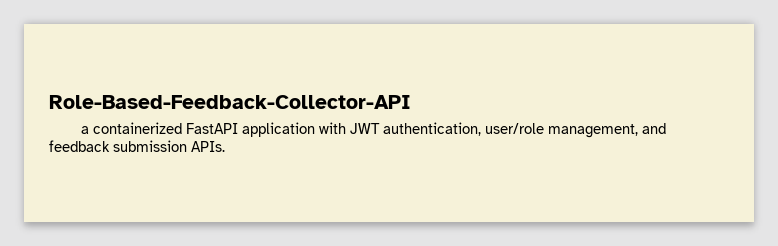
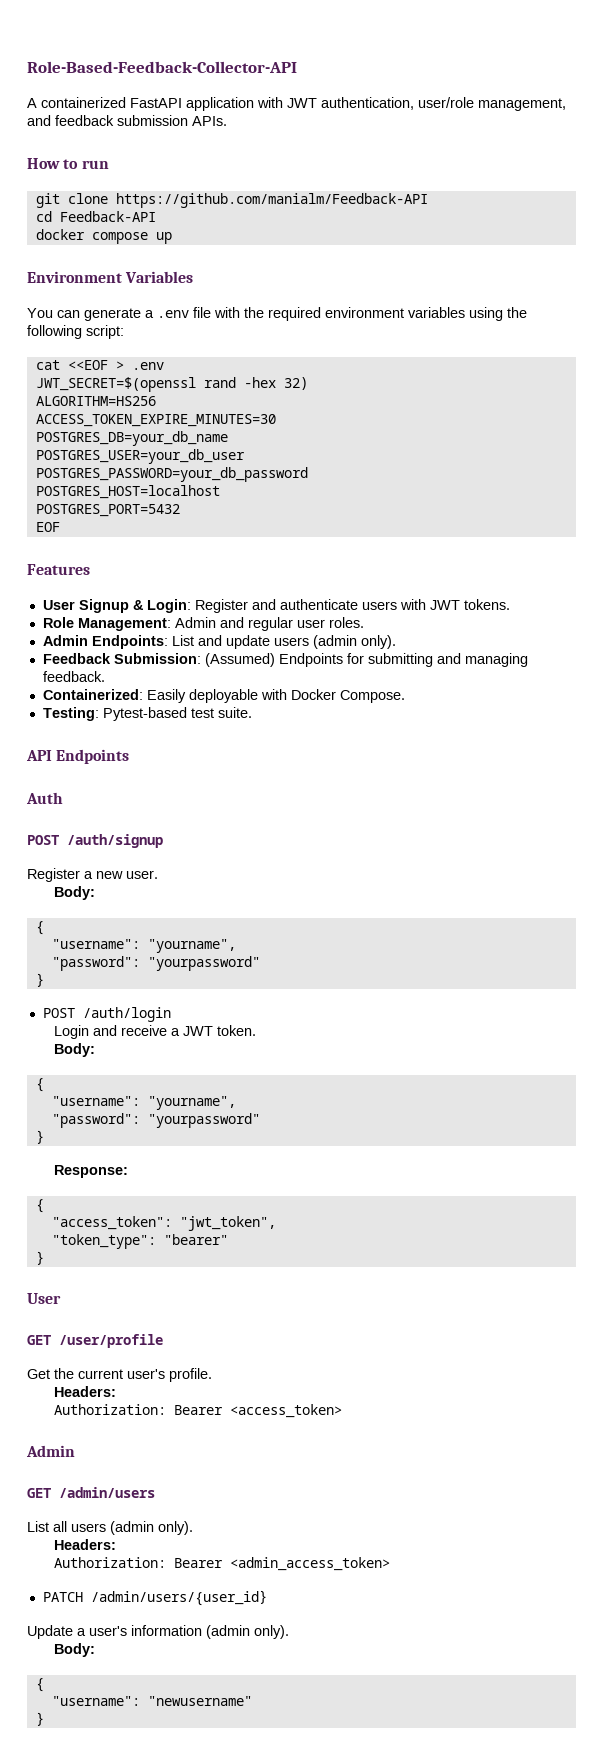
[80,126,89,134] a -> [27,98,37,108] A
(225, 146) none -> [27,158,109,169] [35,193,428,208] [35,211,156,222] [35,229,172,244] [27,271,194,283] [27,307,527,321] [27,325,124,339] [35,360,164,370] [35,377,308,392] [35,396,156,406] [35,414,276,427] [35,431,228,446] [35,449,245,464] [35,467,308,482] [35,485,220,499] [35,504,180,517] [35,522,60,532] [27,564,90,575] [42,599,510,613] [42,617,364,631] [42,635,396,649] [42,653,528,667] [42,671,105,682] [42,689,405,703] [42,707,252,721] [26,749,130,764] [26,792,63,804] [27,834,163,848] [27,868,158,882] [54,886,96,900] [35,921,44,935] [51,939,236,953] [51,956,260,971] [35,973,44,987] [42,1007,171,1022] [54,1025,257,1039] [54,1043,96,1057] [35,1078,44,1092] [51,1096,236,1110] [51,1113,260,1128] [35,1130,44,1144] [54,1165,129,1178] [35,1199,44,1213] [51,1216,276,1231] [51,1234,228,1249] [35,1251,44,1265] [27,1293,61,1304] [27,1334,163,1348] [27,1368,212,1382] [54,1386,117,1397] [54,1404,343,1418] [26,1445,75,1457] [27,1487,155,1498] [27,1521,193,1535] [54,1539,117,1550] [54,1557,391,1571] [42,1590,267,1606] [27,1625,289,1639] [54,1643,96,1657] [35,1678,44,1692] [51,1696,252,1706] [35,1712,44,1726] // How to run // git clone https://github.com/manialm/Feedback-API // cd Feedback-API // docker compose up // Environment Variables // You can generate a .env file with the required environment variables using the following script: // cat <<EOF > .env // JWT_SECRET=$(openssl rand -hex 32) // ALGORITHM=HS256 // ACCESS_TOKEN_EXPIRE_MINUTES=30 // POSTGRES_DB=your_db_name // POSTGRES_USER=your_db_user // POSTGRES_PASSWORD=your_db_password // POSTGRES_HOST=localhost // POSTGRES_PORT=5432 // EOF // Features // User Signup & Login: Register and authenticate users with JWT tokens. // Role Management: Admin and regular user roles. // Admin Endpoints: List and update users (admin only). // Feedback Submission: (Assumed) Endpoints for submitting and managing feedback. // Containerized: Easily deployable with Docker Compose. // Testing: Pytest-based test suite. // API Endpoints // Auth // POST /auth/signup // Register a new user. // Body: // { // "username": "yourname", // "password": "yourpassword" // } // POST /auth/login // Login and receive a JWT token. // Body: // { // "username": "yourname", // "password": "yourpassword" // } // Response: // { // "access_token": "jwt_token", // "token_type": "bearer" // } // User // GET /user/profile // Get the current user's profile. // Headers: // Authorization: Bearer <access_token> // Admin // GET /admin/users // List all users (admin only). // Headers: // Authorization: Bearer <admin_access_token> // PATCH /admin/users/{user_id} // Update a user's information (admin only). // Body: // { // "username": "newusername" // }

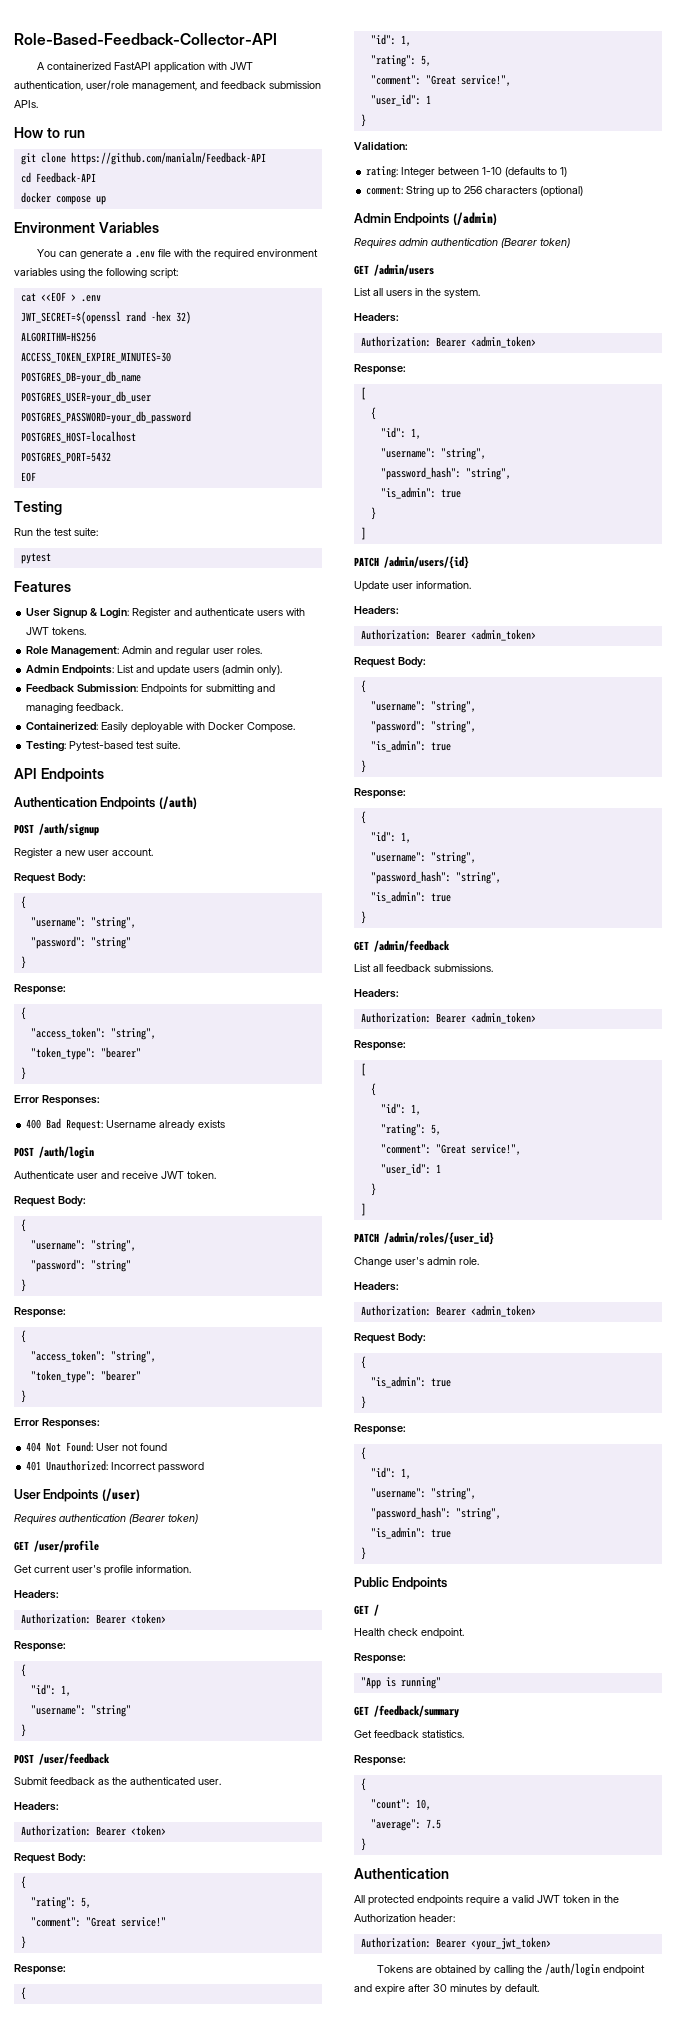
(60, 527) none -> [14,501,62,515] [14,528,98,536] [20,553,51,564] // Testing // Run the test suite: // pytest
[204,653,275,667] (Assumed) -> (139, 688) none
[26,792,63,804] Auth -> [14,796,197,810] Authentication Endpoints (/auth)
[126,870,158,879] [54,886,96,900] [35,921,44,935] [51,939,236,953] [51,956,260,971] [35,973,44,987] [42,1007,171,1022] [54,1025,257,1039] [54,1043,96,1057] [35,1078,44,1092] [51,1096,236,1110] [51,1113,260,1128] [35,1130,44,1144] [54,1165,129,1178] [35,1199,44,1213] [51,1216,276,1231] [51,1234,228,1249] [35,1251,44,1265] [27,1293,61,1304] user. // Body: // { // "username": "yourname", // "password": "yourpassword" // } // POST /auth/login // Login and receive a JWT token. // Body: // { // "username": "yourname", // "password": "yourpassword" // } // Response: // { // "access_token": "jwt_token", // "token_type": "bearer" // } // User -> [88,848,153,856] [14,873,86,884] [20,896,26,909] [30,917,136,929] [30,936,131,949] [20,956,26,969] [14,984,66,995] [20,1007,26,1020] [30,1027,156,1040] [30,1047,141,1060] [20,1067,26,1080] [14,1095,100,1106] [26,1118,226,1131] [14,1146,94,1159] [14,1171,216,1179] [14,1196,86,1207] [20,1219,26,1232] [30,1240,136,1252] [30,1259,131,1272] [20,1279,26,1292] [14,1307,66,1318] [20,1330,26,1343] [30,1350,156,1363] [30,1370,141,1383] [20,1390,26,1403] [14,1418,100,1429] [26,1441,168,1452] [26,1460,205,1473] [14,1488,140,1502] [14,1514,198,1525] user account. // Request Body: // { // "username": "string", // "password": "string" // } // Response: // { // "access_token": "string", // "token_type": "bearer" // } // Error Responses: // 400 Bad Request: Username already exists // POST /auth/login // Authenticate user and receive JWT token. // Request Body: // { // "username": "string", // "password": "string" // } // Response: // { // "access_token": "string", // "token_type": "bearer" // } // Error Responses: // 404 Not Found: User not found // 401 Unauthorized: Incorrect password // User Endpoints (/user) // Requires authentication (Bearer token)
[54,1368,74,1379] the -> (32, 1569) none
[169,1368,212,1382] [54,1386,117,1397] [54,1404,343,1418] [26,1445,75,1457] profile. // Headers: // Authorization: Bearer <access_token> // Admin -> [104,1565,191,1576] [14,1590,59,1599] [20,1613,166,1624] [14,1641,66,1652] [20,1664,26,1677] [30,1684,71,1696] [30,1705,131,1717] [20,1724,26,1737] [14,1753,110,1765] [14,1777,221,1785] [14,1802,59,1811] [20,1825,166,1836] [14,1853,86,1864] [20,1876,26,1889] [30,1897,91,1909] [30,1917,166,1927] [20,1936,26,1949] [14,1964,66,1975] [20,1987,26,2000] [370,34,411,46] [370,55,431,67] [370,75,511,86] [370,94,431,106] [360,114,366,127] [354,142,408,150] [366,166,568,178] [366,186,584,197] [354,212,497,226] [354,238,570,249] profile information. // Headers: // Authorization: Bearer <token> // Response: // { // "id": 1, // "username": "string" // } // POST /user/feedback // Submit feedback as the authenticated user. // Headers: // Authorization: Bearer <token> // Request Body: // { // "rating": 5, // "comment": "Great service!" // } // Response: // { // "id": 1, // "rating": 5, // "comment": "Great service!", // "user_id": 1 // } // Validation: // rating: Integer between 1-10 (defaults to 1) // comment: String up to 256 characters (optional) // Admin Endpoints (/admin) // Requires admin authentication (Bearer token)
[110,1521,193,1535] [54,1539,117,1550] [54,1557,391,1571] [42,1590,267,1606] (admin only). // Headers: // Authorization: Bearer <admin_access_token> // PATCH /admin/users/{user_id} -> [415,288,480,298] [354,313,399,322] [360,336,536,348] [354,364,406,375] [360,387,366,400] [370,407,376,420] [380,427,421,439] [380,448,486,460] [380,467,511,480] [380,487,461,499] [370,507,376,520] [360,527,366,540] [354,556,469,569] in the system. // Headers: // Authorization: Bearer <admin_token> // Response: // [ // { // "id": 1, // "username": "string", // "password_hash": "string", // "is_admin": true // } // ] // PATCH /admin/users/{id}
[77,1625,289,1639] [54,1643,96,1657] [35,1678,44,1692] [51,1696,252,1706] [35,1712,44,1726] a user's information (admin only). // Body: // { // "username": "newusername" // } -> [392,581,471,589] [354,606,399,615] [360,629,536,641] [354,657,426,668] [360,680,366,693] [370,701,476,713] [370,720,476,733] [370,740,451,752] [360,760,366,773] [354,788,406,799] [360,811,366,824] [370,831,411,843] [370,852,476,864] [370,871,501,884] [370,891,451,903] [360,911,366,924] [354,940,450,952] [354,964,493,972] [354,989,399,998] [360,1012,536,1024] [354,1040,406,1051] [360,1063,366,1076] [370,1083,376,1096] [380,1103,421,1115] [380,1124,441,1136] [380,1144,521,1155] [380,1163,441,1175] [370,1183,376,1196] [360,1203,366,1216] [354,1232,494,1245] [354,1257,479,1267] [354,1282,399,1291] [360,1305,536,1317] [354,1333,426,1344] [360,1356,366,1369] [370,1376,451,1388] [360,1396,366,1409] [354,1424,406,1435] [360,1447,366,1460] [370,1467,411,1479] [370,1488,476,1500] [370,1507,501,1520] [370,1527,451,1539] [360,1547,366,1560] [354,1577,448,1590] [354,1604,379,1616] [354,1628,464,1639] [354,1653,406,1664] [360,1677,441,1689] [354,1705,459,1718] [354,1730,464,1738] [354,1755,406,1766] [360,1778,366,1791] [370,1799,431,1810] [370,1819,441,1831] [360,1838,366,1851] [354,1868,449,1879] [354,1895,619,1906] [354,1914,455,1922] [360,1937,551,1950] [377,1963,646,1976] [354,1984,539,1995] user information. // Headers: // Authorization: Bearer <admin_token> // Request Body: // { // "username": "string", // "password": "string", // "is_admin": true // } // Response: // { // "id": 1, // "username": "string", // "password_hash": "string", // "is_admin": true // } // GET /admin/feedback // List all feedback submissions. // Headers: // Authorization: Bearer <admin_token> // Response: // [ // { // "id": 1, // "rating": 5, // "comment": "Great service!", // "user_id": 1 // } // ] // PATCH /admin/roles/{user_id} // Change user's admin role. // Headers: // Authorization: Bearer <admin_token> // Request Body: // { // "is_admin": true // } // Response: // { // "id": 1, // "username": "string", // "password_hash": "string", // "is_admin": true // } // Public Endpoints // GET / // Health check endpoint. // Response: // "App is running" // GET /feedback/summary // Get feedback statistics. // Response: // { // "count": 10, // "average": 7.5 // } // Authentication // All protected endpoints require a valid JWT token in the Authorization header: // Authorization: Bearer <your_jwt_token> // Tokens are obtained by calling the /auth/login endpoint and expire after 30 minutes by default.

